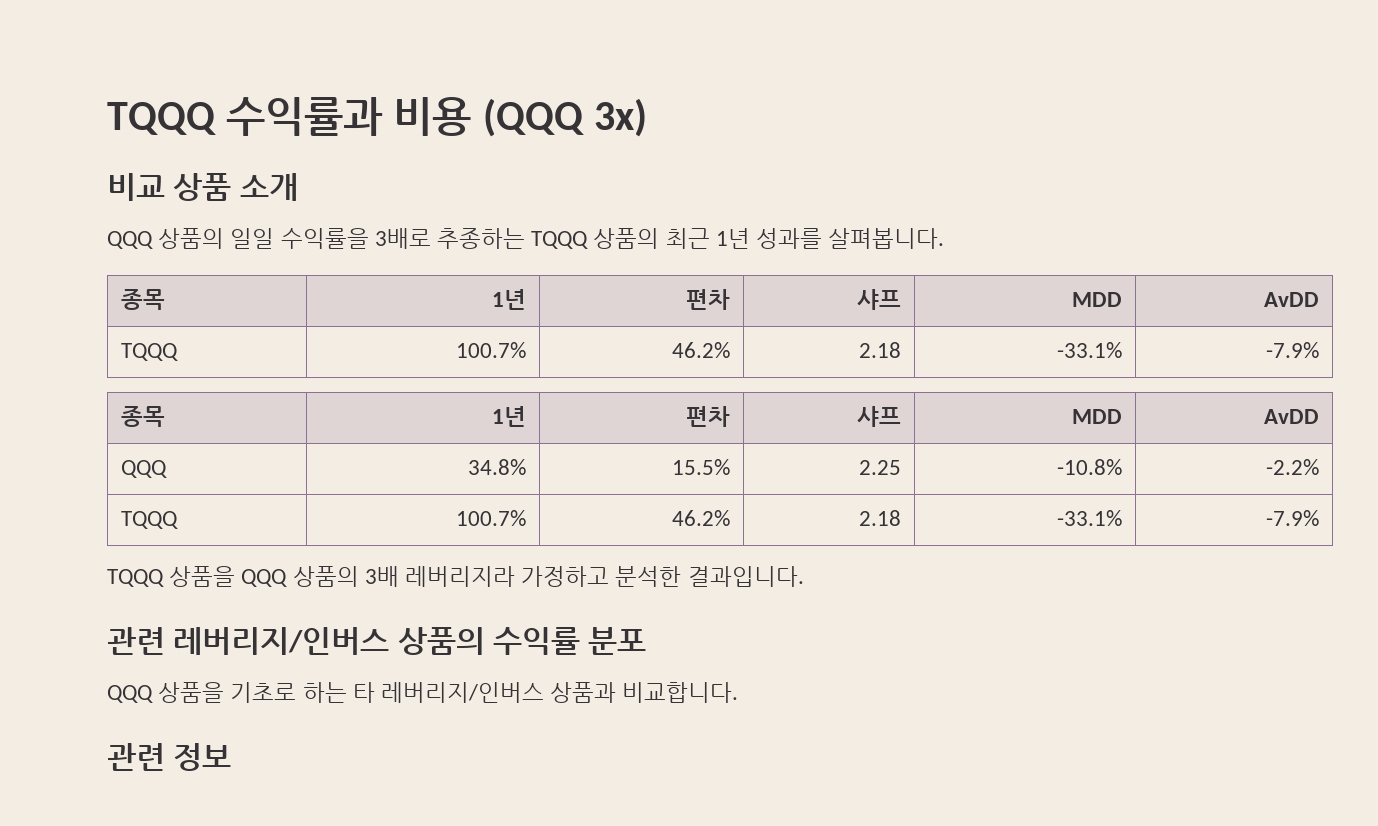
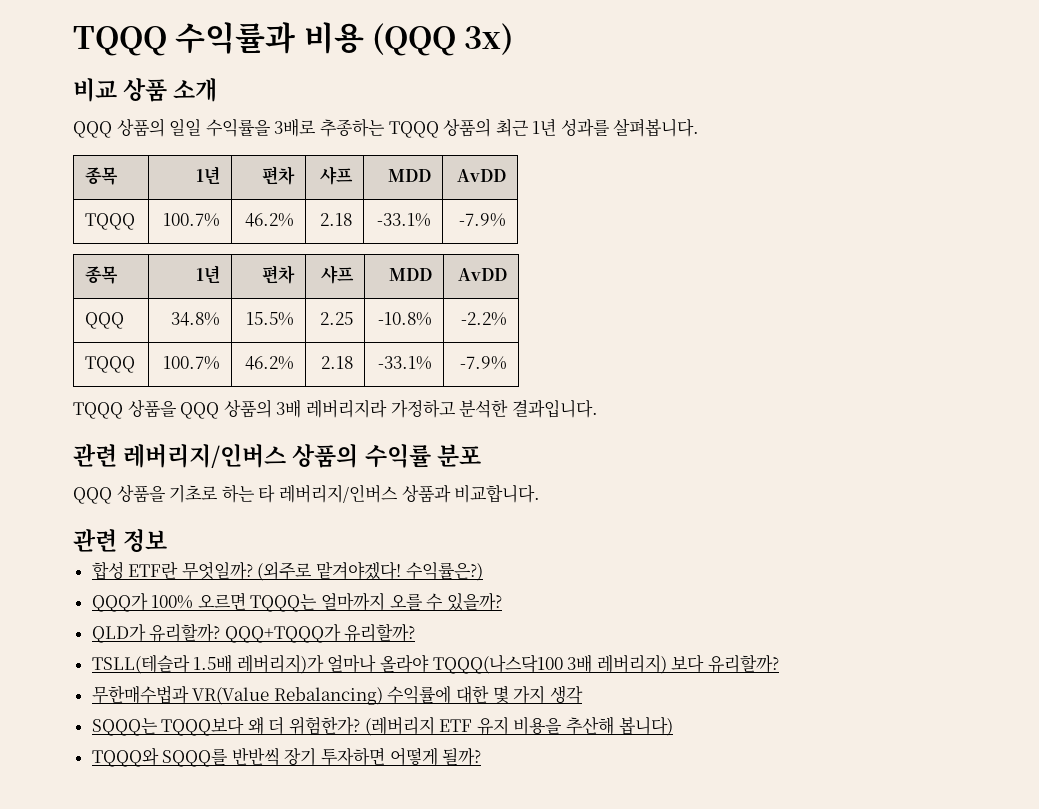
(232, 757) none -> [91,561,483,581] [91,592,502,612] [91,624,416,643] [91,654,780,674] [91,685,583,705] [91,716,673,736] [91,747,482,767] // 합성 ETF란 무엇일까? (외주로 맡겨야겠다! 수익률은?) // QQQ가 100% 오르면 TQQQ는 얼마까지 오를 수 있을까? // QLD가 유리할까? QQQ+TQQQ가 유리할까? // TSLL(테슬라 1.5배 레버리지)가 얼마나 올라야 TQQQ(나스닥100 3배 레버리지) 보다 유리할까? // 무한매수법과 VR(Value Rebalancing) 수익률에 대한 몇 가지 생각 // SQQQ는 TQQQ보다 왜 더 위험한가? (레버리지 ETF 유지 비용을 추산해 봅니다) // TQQQ와 SQQQ를 반반씩 장기 투자하면 어떻게 될까?

